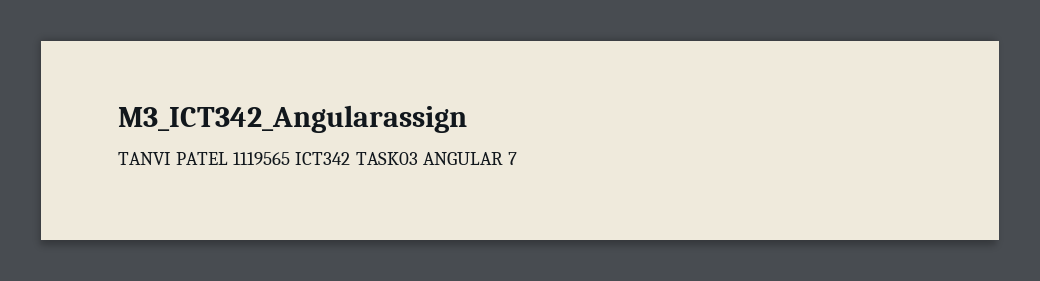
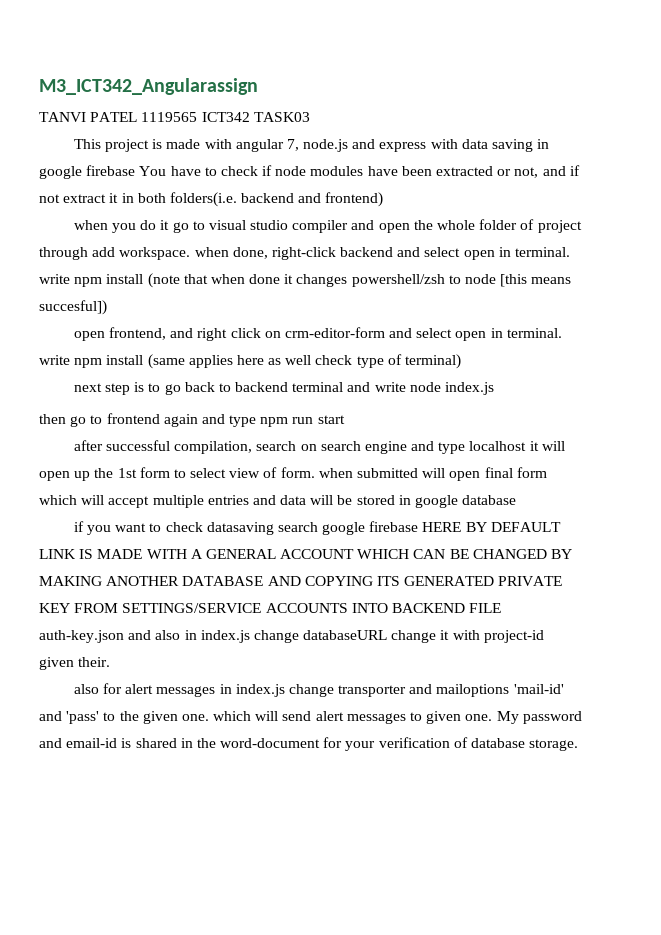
[422,152,517,165] ANGULAR 7 -> [73,139,550,152] [39,165,580,179] [39,192,384,207] [73,219,582,233] [39,247,571,260] [39,273,572,288] [39,300,107,315] [73,327,562,341] [39,354,462,369] [73,382,494,395] [39,413,345,427] [73,440,565,454] [39,467,547,481] [39,495,517,508] [73,521,561,535] [39,549,573,559] [39,576,563,586] [39,603,502,613] [39,630,544,643] [39,657,111,670] [73,683,564,697] [39,711,582,724] [39,737,579,751] // This project is made with angular 7, node.js and express with data saving in google firebase You have to check if node modules have been extracted or not, and if not extract it in both folders(i.e. backend and frontend) // when you do it go to visual studio compiler and open the whole folder of project through add workspace. when done, right-click backend and select open in terminal. write npm install (note that when done it changes powershell/zsh to node [this means succesful]) // open frontend, and right click on crm-editor-form and select open in terminal. write npm install (same applies here as well check type of terminal) // next step is to go back to backend terminal and write node index.js // then go to frontend again and type npm run start // after successful compilation, search on search engine and type localhost it will open up the 1st form to select view of form. when submitted will open final form which will accept multiple entries and data will be stored in google database // if you want to check datasaving search google firebase HERE BY DEFAULT LINK IS MADE WITH A GENERAL ACCOUNT WHICH CAN BE CHANGED BY MAKING ANOTHER DATABASE AND COPYING ITS GENERATED PRIVATE KEY FROM SETTINGS/SERVICE ACCOUNTS INTO BACKEND FILE auth-key.json and also in index.js change databaseURL change it with project-id given their. // also for alert messages in index.js change transporter and mailoptions 'mail-id' and 'pass' to the given one. which will send alert messages to given one. My password and email-id is shared in the word-document for your verification of database storage.

